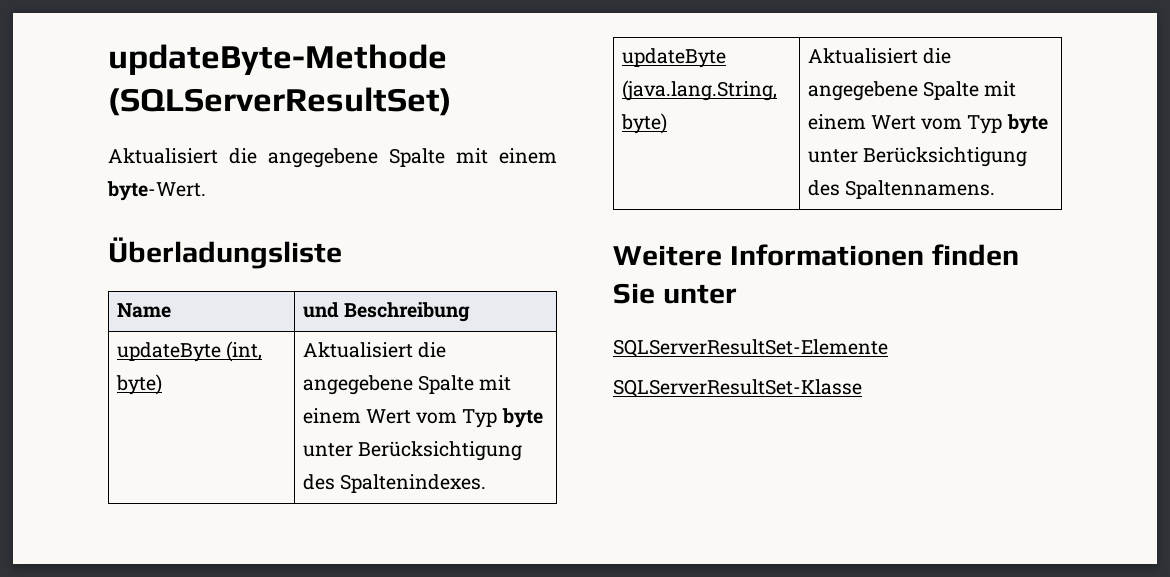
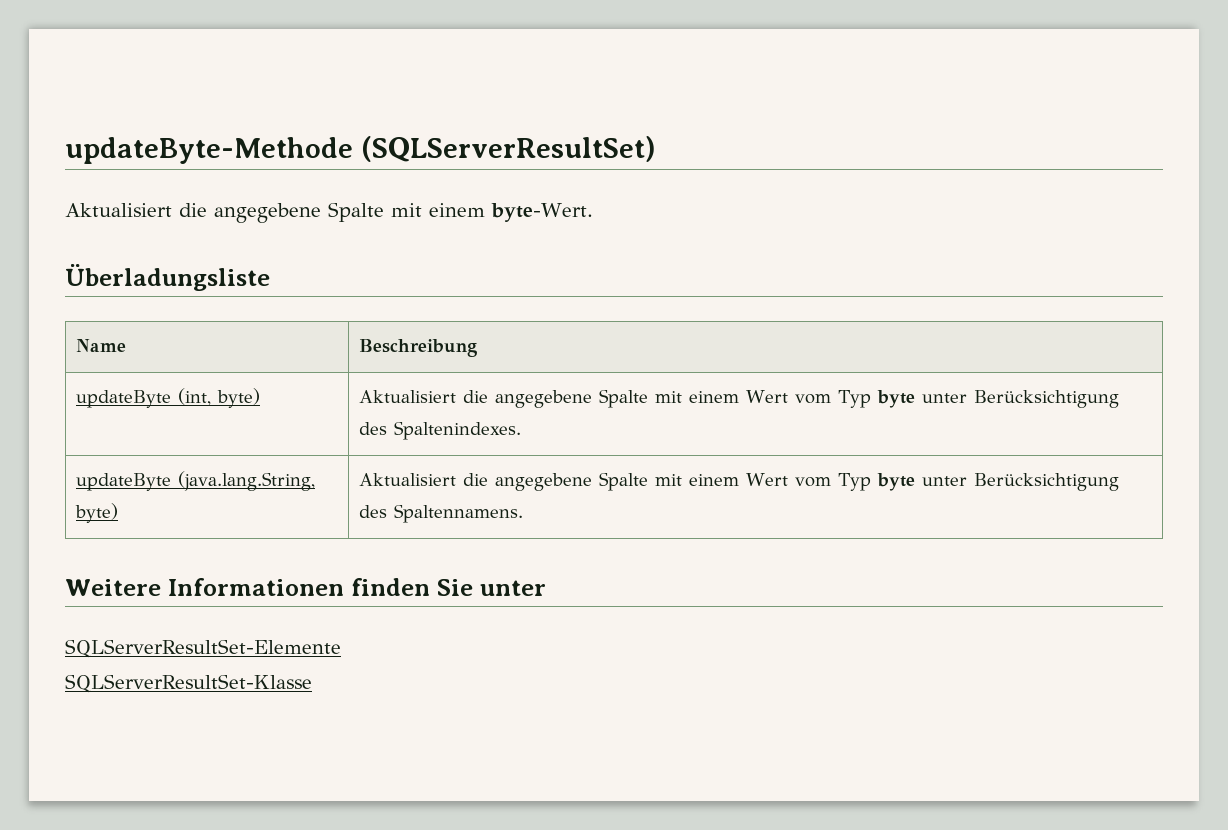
[302,302,339,318] und -> (126, 345) none

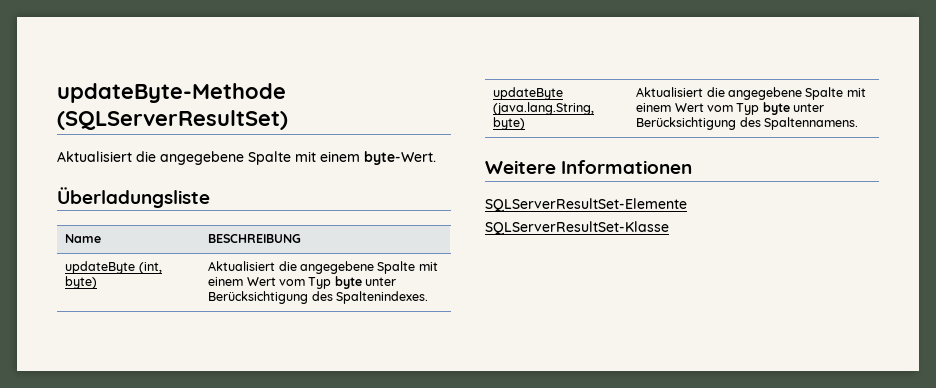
[358,339,477,357] Beschreibung -> [208,234,302,243] BESCHREIBUNG
[350,578,546,596] finden Sie unter -> (693, 167) none

